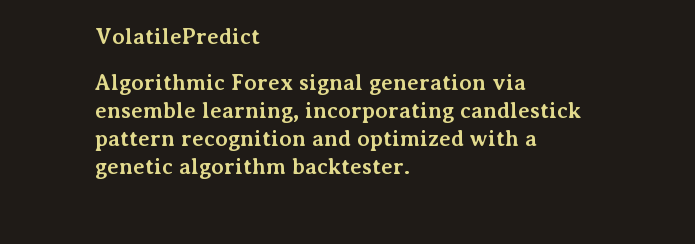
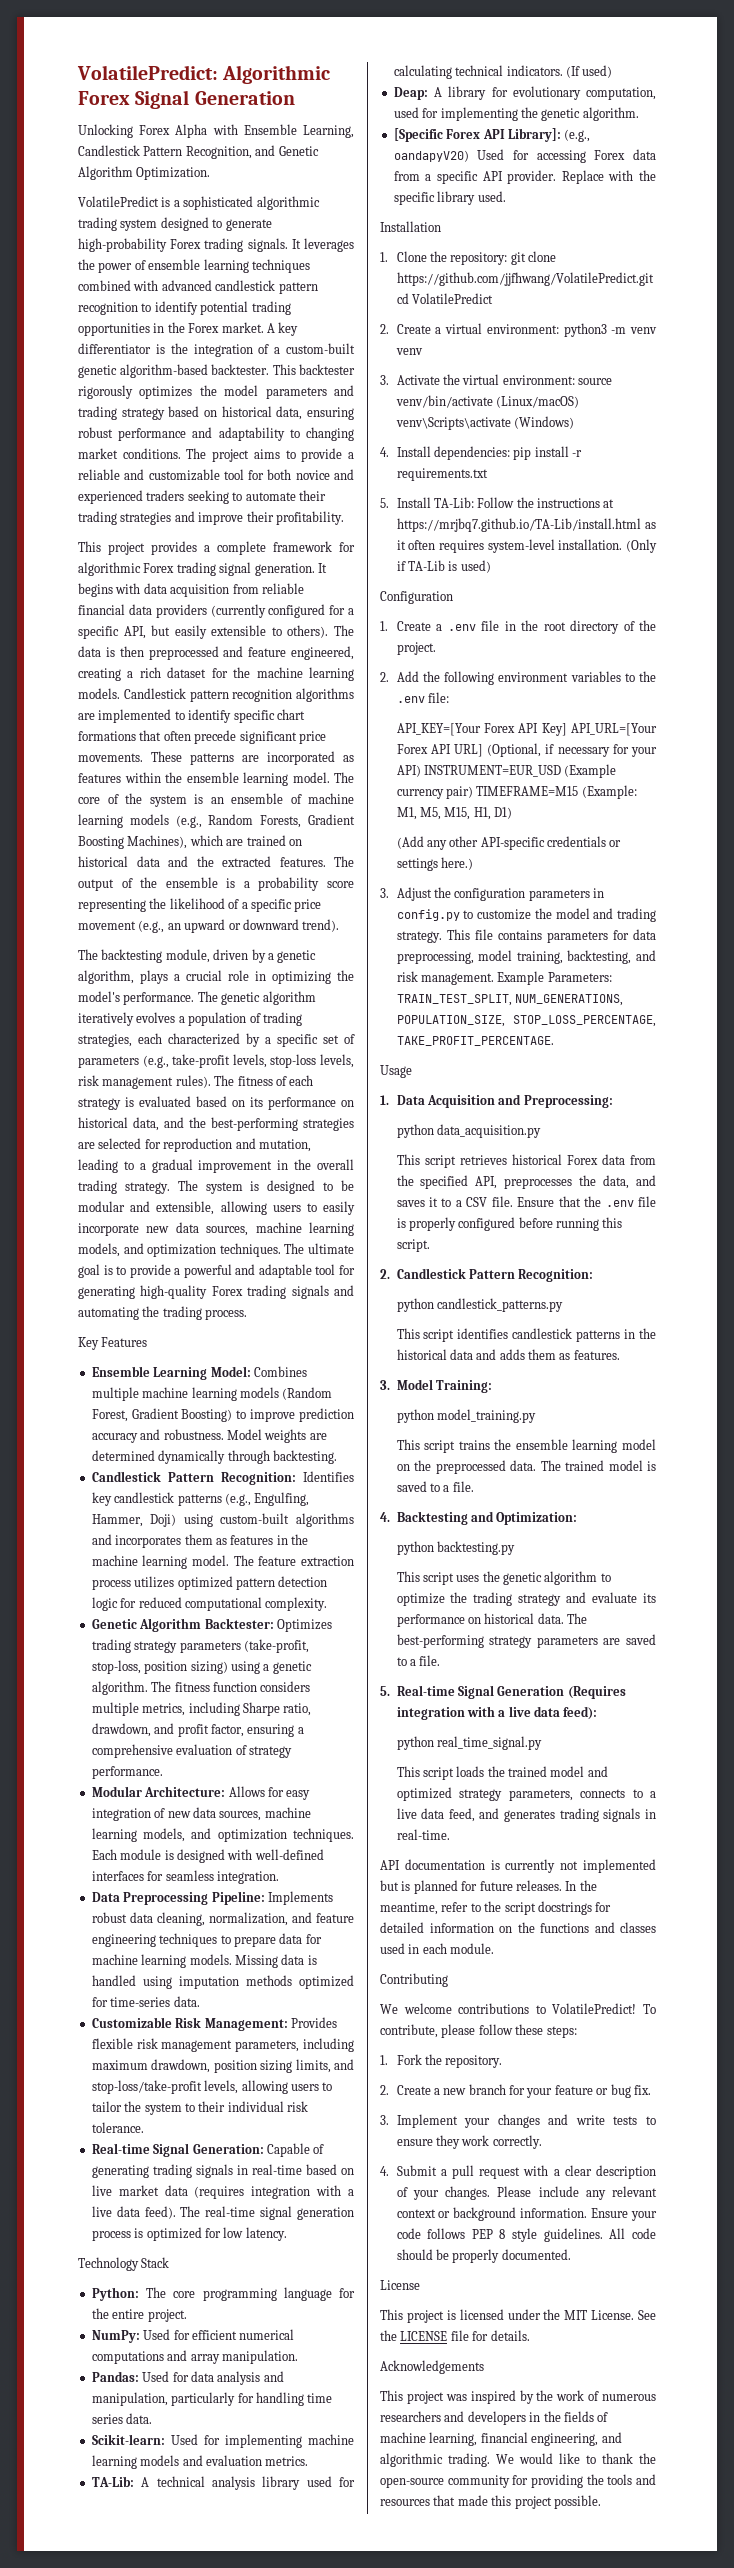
[95,28,260,44] VolatilePredict // -> [77,65,218,80] VolatilePredict:
[298,74,526,95] [95,102,581,123] [95,130,537,151] [95,158,410,179] signal generation via ensemble learning, incorporating candlestick pattern recognition and optimized with a genetic algorithm backtester. -> [135,90,295,109] [78,124,354,138] [78,145,319,159] [78,166,211,180] [78,196,320,210] [78,217,272,231] [78,238,354,252] [78,259,310,273] [78,280,318,294] [78,301,291,315] [78,322,299,336] [78,343,355,357] [78,364,355,378] [78,385,354,399] [78,406,354,420] [78,427,354,441] [78,448,355,462] [78,469,354,481] [78,490,326,504] [78,511,344,525] [78,541,355,555] [78,562,327,576] [78,583,304,597] [78,604,355,618] [78,625,354,639] [78,646,354,660] [78,667,354,681] [78,688,354,702] [78,709,305,723] [78,730,326,744] [78,751,354,765] [78,772,354,786] [78,793,354,807] [78,814,355,828] [78,835,302,849] [78,856,354,867] [78,877,355,891] [78,898,322,912] [78,919,340,933] [78,949,317,963] [78,970,354,984] [78,991,316,1005] [78,1012,302,1026] [78,1033,355,1047] [78,1054,354,1068] [78,1075,314,1089] [78,1096,354,1110] [78,1117,354,1131] [78,1138,311,1152] [78,1159,354,1173] [78,1180,354,1194] [78,1201,355,1215] [78,1222,354,1236] [78,1243,354,1257] [78,1264,355,1278] [78,1285,354,1299] [78,1306,248,1320] [78,1337,148,1350] [91,1366,307,1380] [91,1387,333,1401] [91,1408,354,1422] [91,1429,327,1443] [91,1450,337,1464] [91,1471,354,1485] [91,1492,310,1506] [91,1513,354,1527] [91,1534,308,1548] [91,1555,354,1569] [91,1576,328,1590] [91,1597,328,1611] [91,1618,332,1632] [91,1639,309,1653] [91,1660,312,1674] [91,1681,311,1695] [91,1702,312,1716] [91,1723,304,1737] [91,1744,292,1758] [91,1766,163,1779] [91,1786,311,1800] [91,1807,311,1821] [91,1828,354,1842] [91,1849,324,1863] [91,1870,279,1884] [91,1891,333,1905] [91,1912,354,1926] [91,1933,322,1947] [91,1954,317,1968] [91,1975,354,1989] [91,1996,200,2007] [91,2017,337,2031] [91,2038,354,2052] [91,2059,354,2073] [91,2080,333,2094] [91,2101,308,2115] [91,2122,144,2133] [91,2143,325,2157] [91,2164,354,2178] [91,2185,354,2199] [91,2206,354,2220] [91,2227,287,2241] [78,2257,170,2271] [91,2287,355,2301] [91,2308,187,2322] [91,2329,295,2343] [91,2350,298,2364] [91,2371,284,2385] [91,2392,333,2406] [91,2413,153,2424] [91,2434,354,2448] [91,2455,309,2469] [91,2476,355,2490] [393,65,613,79] [393,86,656,100] [393,107,639,121] [393,128,591,142] [393,149,656,163] [393,170,656,184] [393,191,506,205] [380,221,441,232] [380,251,557,265] [396,272,654,286] [396,293,493,304] [380,323,657,337] [395,348,423,355] [380,374,613,385] [395,395,579,408] [395,416,574,430] [380,446,583,460] [396,468,488,481] [380,497,615,508] [396,518,656,532] [396,539,657,553] [396,560,491,573] [380,591,453,604] [380,620,656,634] [396,642,436,655] [380,671,656,685] [396,692,449,703] [396,723,657,736] [396,743,657,757] [396,764,617,778] [396,785,637,799] [396,807,513,820] [396,836,622,850] [396,857,473,871] [380,887,605,901] [396,908,656,922] [396,929,656,943] [396,950,656,964] [396,971,612,985] [396,994,623,1006] [396,1015,656,1027] [396,1036,554,1046] [380,1065,412,1078] [380,1094,613,1108] [396,1124,541,1138] [396,1154,656,1168] [396,1175,656,1189] [396,1196,656,1207] [396,1217,623,1231] [396,1239,430,1252] [380,1268,594,1282] [396,1298,563,1312] [396,1328,656,1342] [396,1349,620,1360] [380,1379,492,1393] [396,1409,536,1423] [396,1439,656,1453] [396,1460,656,1474] [396,1481,474,1492] [380,1511,578,1525] [396,1541,515,1555] [396,1571,611,1585] [396,1592,656,1606] [396,1613,588,1627] [396,1634,656,1648] [396,1655,441,1666] [380,1685,626,1699] [396,1706,598,1720] [396,1736,542,1750] [396,1766,608,1780] [396,1787,656,1801] [396,1808,656,1822] [396,1829,450,1840] [380,1859,656,1873] [380,1880,597,1894] [380,1901,612,1915] [380,1922,656,1933] [380,1943,495,1954] [380,1973,448,1987] [380,2003,656,2014] [380,2024,577,2038] [380,2054,503,2068] [380,2084,651,2098] [380,2114,656,2128] [396,2135,542,2149] [380,2165,656,2179] [396,2186,657,2200] [396,2207,657,2221] [396,2228,656,2242] [396,2249,571,2263] [380,2280,420,2290] [380,2309,656,2323] [380,2330,530,2341] [380,2360,484,2374] [380,2390,656,2404] [380,2411,609,2425] [380,2432,622,2446] [380,2453,656,2467] [380,2474,656,2488] [380,2495,601,2509] Signal Generation // Unlocking Forex Alpha with Ensemble Learning, Candlestick Pattern Recognition, and Genetic Algorithm Optimization. // VolatilePredict is a sophisticated algorithmic trading system designed to generate high-probability Forex trading signals. It leverages the power of ensemble learning techniques combined with advanced candlestick pattern recognition to identify potential trading opportunities in the Forex market. A key differentiator is the integration of a custom-built genetic algorithm-based backtester. This backtester rigorously optimizes the model parameters and trading strategy based on historical data, ensuring robust performance and adaptability to changing market conditions. The project aims to provide a reliable and customizable tool for both novice and experienced traders seeking to automate their trading strategies and improve their profitability. // This project provides a complete framework for algorithmic Forex trading signal generation. It begins with data acquisition from reliable financial data providers (currently configured for a specific API, but easily extensible to others). The data is then preprocessed and feature engineered, creating a rich dataset for the machine learning models. Candlestick pattern recognition algorithms are implemented to identify specific chart formations that often precede significant price movements. These patterns are incorporated as features within the ensemble learning model. The core of the system is an ensemble of machine learning models (e.g., Random Forests, Gradient Boosting Machines), which are trained on historical data and the extracted features. The output of the ensemble is a probability score representing the likelihood of a specific price movement (e.g., an upward or downward trend). // The backtesting module, driven by a genetic algorithm, plays a crucial role in optimizing the model's performance. The genetic algorithm iteratively evolves a population of trading strategies, each characterized by a specific set of parameters (e.g., take-profit levels, stop-loss levels, risk management rules). The fitness of each strategy is evaluated based on its performance on historical data, and the best-performing strategies are selected for reproduction and mutation, leading to a gradual improvement in the overall trading strategy. The system is designed to be modular and extensible, allowing users to easily incorporate new data sources, machine learning models, and optimization techniques. The ultimate goal is to provide a powerful and adaptable tool for generating high-quality Forex trading signals and automating the trading process. // Key Features // Ensemble Learning Model: Combines multiple machine learning models (Random Forest, Gradient Boosting) to improve prediction accuracy and robustness. Model weights are determined dynamically through backtesting. // Candlestick Pattern Recognition: Identifies key candlestick patterns (e.g., Engulfing, Hammer, Doji) using custom-built algorithms and incorporates them as features in the machine learning model. The feature extraction process utilizes optimized pattern detection logic for reduced computational complexity. // Genetic Algorithm Backtester: Optimizes trading strategy parameters (take-profit, stop-loss, position sizing) using a genetic algorithm. The fitness function considers multiple metrics, including Sharpe ratio, drawdown, and profit factor, ensuring a comprehensive evaluation of strategy performance. // Modular Architecture: Allows for easy integration of new data sources, machine learning models, and optimization techniques. Each module is designed with well-defined interfaces for seamless integration. // Data Preprocessing Pipeline: Implements robust data cleaning, normalization, and feature engineering techniques to prepare data for machine learning models. Missing data is handled using imputation methods optimized for time-series data. // Customizable Risk Management: Provides flexible risk management parameters, including maximum drawdown, position sizing limits, and stop-loss/take-profit levels, allowing users to tailor the system to their individual risk tolerance. // Real-time Signal Generation: Capable of generating trading signals in real-time based on live market data (requires integration with a live data feed). The real-time signal generation process is optimized for low latency. // Technology Stack // Python: The core programming language for the entire project. // NumPy: Used for efficient numerical computations and array manipulation. // Pandas: Used for data analysis and manipulation, particularly for handling time series data. // Scikit-learn: Used for implementing machine learning models and evaluation metrics. // TA-Lib: A technical analysis library used for calculating technical indicators. (If used) // Deap: A library for evolutionary computation, used for implementing the genetic algorithm. // [Specific Forex API Library]: (e.g., oandapyV20) Used for accessing Forex data from a specific API provider. Replace with the specific library used. // Installation // 1. Clone the repository: git clone https://github.com/jjfhwang/VolatilePredict.git cd VolatilePredict // 2. Create a virtual environment: python3 -m venv venv // 3. Activate the virtual environment: source venv/bin/activate (Linux/macOS) venv\Scripts\activate (Windows) // 4. Install dependencies: pip install -r requirements.txt // 5. Install TA-Lib: Follow the instructions at https://mrjbq7.github.io/TA-Lib/install.html as it often requires system-level installation. (Only if TA-Lib is used) // Configuration // 1. Create a .env file in the root directory of the project. // 2. Add the following environment variables to the .env file: // API_KEY=[Your Forex API Key] API_URL=[Your Forex API URL] (Optional, if necessary for your API) INSTRUMENT=EUR_USD (Example currency pair) TIMEFRAME=M15 (Example: M1, M5, M15, H1, D1) // (Add any other API-specific credentials or settings here.) // 3. Adjust the configuration parameters in config.py to customize the model and trading strategy. This file contains parameters for data preprocessing, model training, backtesting, and risk management. Example Parameters: TRAIN_TEST_SPLIT, NUM_GENERATIONS, POPULATION_SIZE, STOP_LOSS_PERCENTAGE, TAKE_PROFIT_PERCENTAGE. // Usage // 1. Data Acquisition and Preprocessing: // python data_acquisition.py // This script retrieves historical Forex data from the specified API, preprocesses the data, and saves it to a CSV file. Ensure that the .env file is properly configured before running this script. // 2. Candlestick Pattern Recognition: // python candlestick_patterns.py // This script identifies candlestick patterns in the historical data and adds them as features. // 3. Model Training: // python model_training.py // This script trains the ensemble learning model on the preprocessed data. The trained model is saved to a file. // 4. Backtesting and Optimization: // python backtesting.py // This script uses the genetic algorithm to optimize the trading strategy and evaluate its performance on historical data. The best-performing strategy parameters are saved to a file. // 5. Real-time Signal Generation (Requires integration with a live data feed): // python real_time_signal.py // This script loads the trained model and optimized strategy parameters, connects to a live data feed, and generates trading signals in real-time. // API documentation is currently not implemented but is planned for future releases. In the meantime, refer to the script docstrings for detailed information on the functions and classes used in each module. // Contributing // We welcome contributions to VolatilePredict! To contribute, please follow these steps: // 1. Fork the repository. // 2. Create a new branch for your feature or bug fix. // 3. Implement your changes and write tests to ensure they work correctly. // 4. Submit a pull request with a clear description of your changes. Please include any relevant context or background information. Ensure your code follows PEP 8 style guidelines. All code should be properly documented. // License // This project is licensed under the MIT License. See the LICENSE file for details. // Acknowledgements // This project was inspired by the work of numerous researchers and developers in the fields of machine learning, financial engineering, and algorithmic trading. We would like to thank the open-source community for providing the tools and resources that made this project possible.

